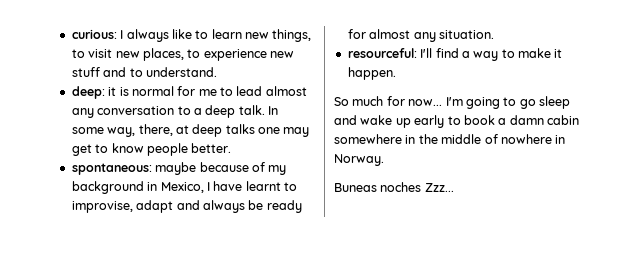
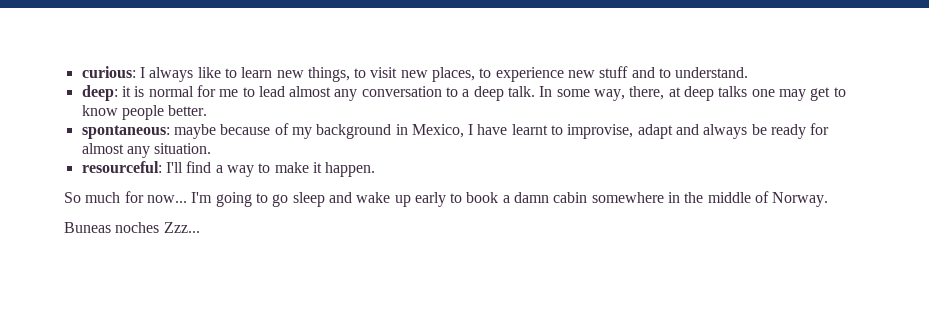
[500,134,566,144] nowhere in -> (770, 197) none

